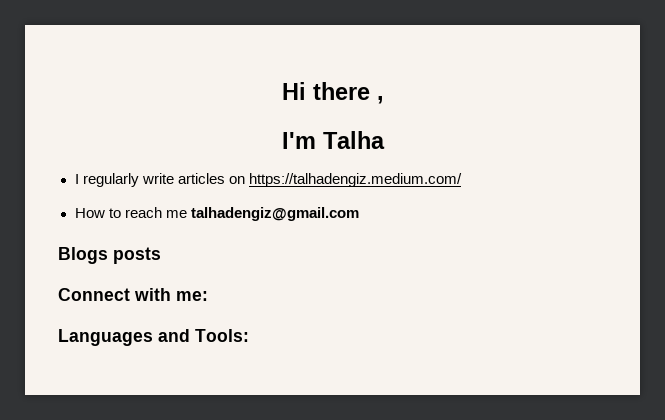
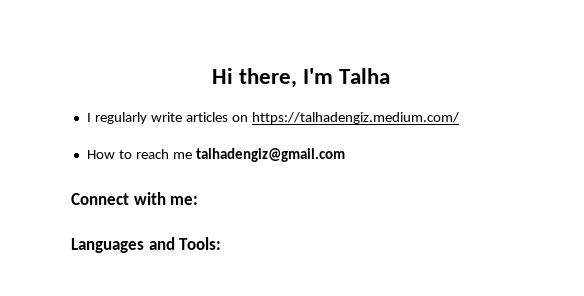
[312,82,384,104] there , // -> [238,68,297,88] there,
[58,247,161,264] // Blogs posts -> (345, 155) none

